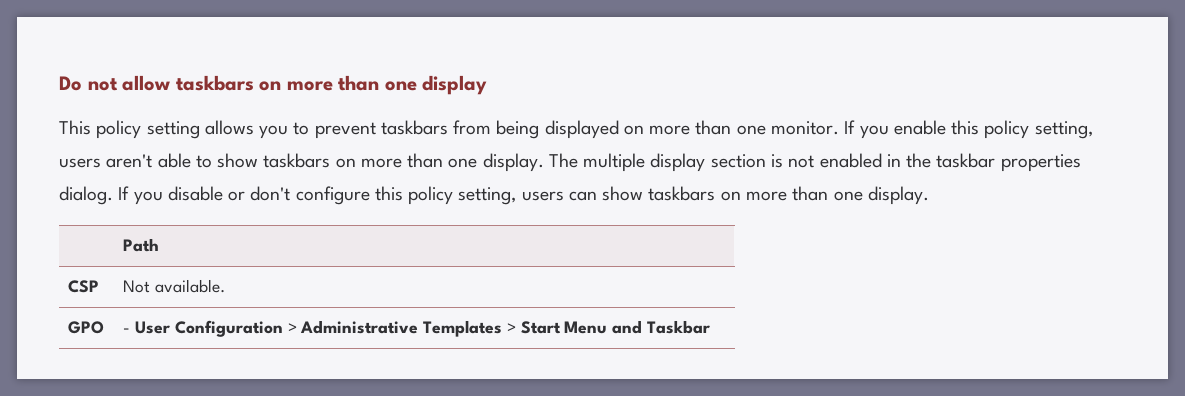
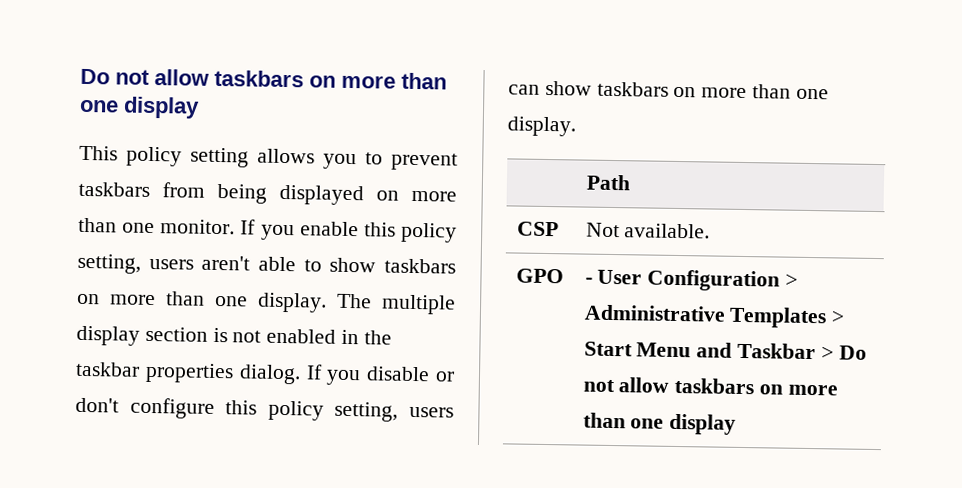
(710, 327) none -> [820,345,867,360] [582,377,838,396] [582,412,737,435] > Do not allow taskbars on more than one display

